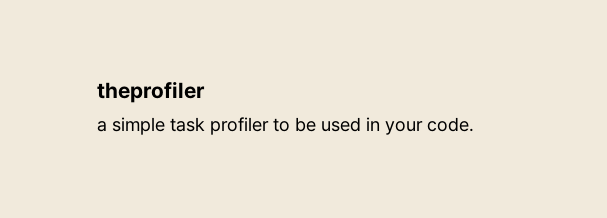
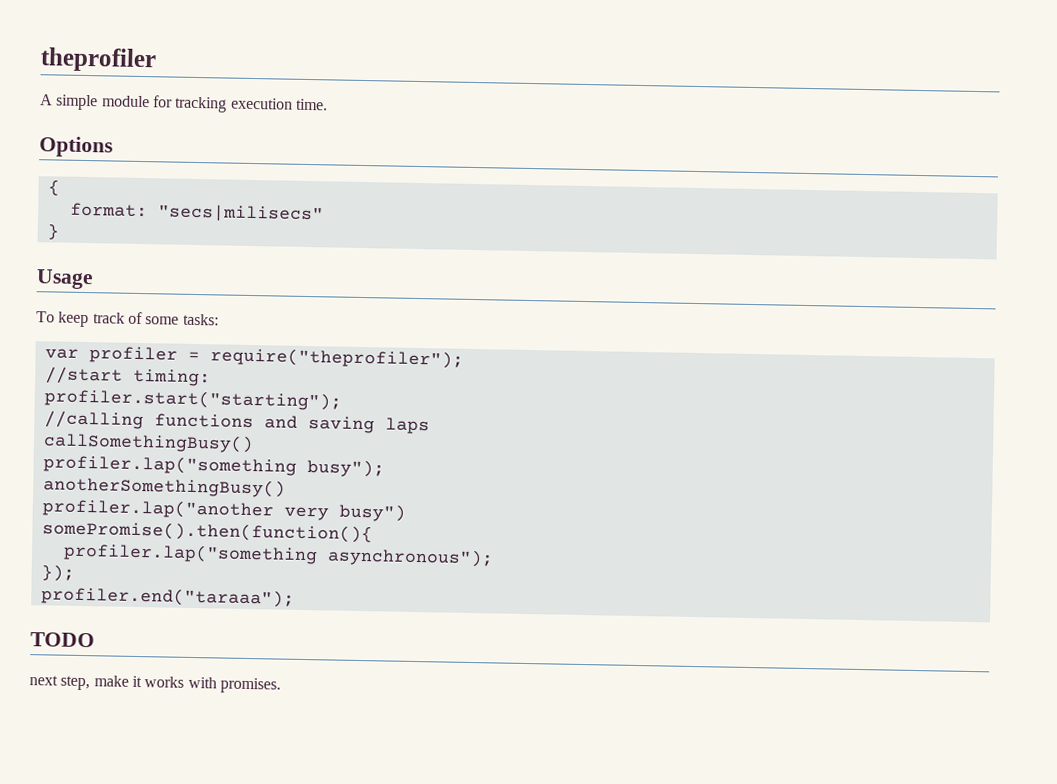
[97,117,474,135] a simple task profiler to be used in your code. -> [40,94,328,113] [39,136,113,158] [47,179,60,196] [69,202,324,224] [46,223,59,240] [36,269,94,290] [36,311,219,328] [44,346,464,369] [44,366,211,387] [43,388,342,411] [43,410,430,435] [42,432,254,454] [42,454,385,478] [42,476,286,498] [41,498,406,522] [41,520,373,544] [62,542,494,568] [40,564,75,582] [40,586,295,608] [30,632,95,648] [29,675,281,694] A simple module for tracking execution time. // Options // { // format: "secs|milisecs" // } // Usage // To keep track of some tasks: // var profiler = require("theprofiler"); // //start timing: // profiler.start("starting"); // //calling functions and saving laps // callSomethingBusy() // profiler.lap("something busy"); // anotherSomethingBusy() // profiler.lap("another very busy") // somePromise().then(function(){ // profiler.lap("something asynchronous"); // }); // profiler.end("taraaa"); // TODO // next step, make it works with promises.

